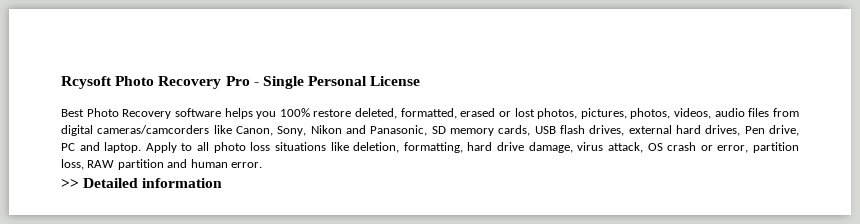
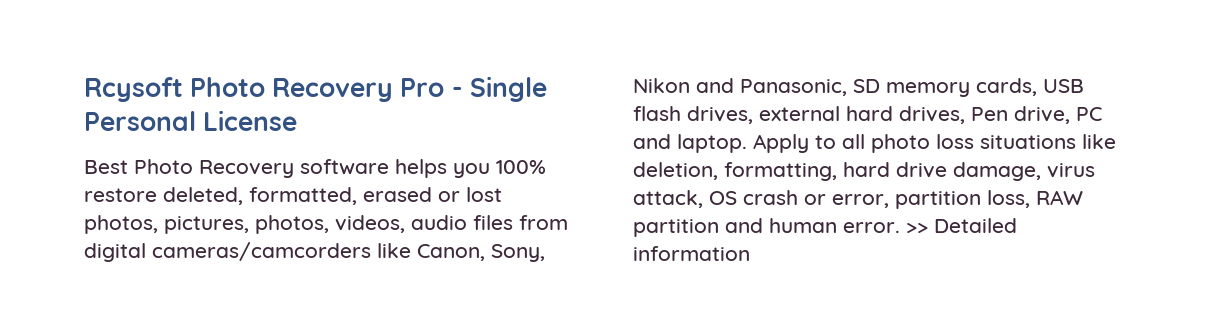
(262, 165) // -> (900, 227) none

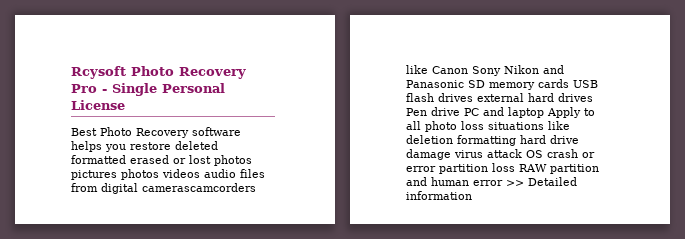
[496,160,546,174] [84,187,502,205] [84,215,568,234] [84,242,545,262] 100% restore deleted, formatted, erased or lost photos, pictures, photos, videos, audio files from digital cameras/camcorders like Canon, Sony, -> [130,141,218,150] [71,155,252,166] [71,169,265,180] [71,183,256,194] [406,65,501,76] restore deleted formatted erased or lost photos pictures photos videos audio files from digital camerascamcorders like Canon Sony
[740,79,847,96] Panasonic, -> [406,80,464,88] Panasonic
[976,78,1037,96] cards, -> [538,79,569,88] cards
[687,106,753,124] drives, -> [438,93,473,102] drives
[899,106,1070,124] drives, Pen drive, -> [558,93,593,102] [406,107,460,116] drives Pen drive
[677,134,747,153] laptop. -> [508,107,544,118] laptop
[633,162,1095,181] [633,190,1030,209] deletion, formatting, hard drive damage, virus attack, OS crash or error, partition loss, -> [406,135,579,146] [406,149,595,160] [406,163,515,174] deletion formatting hard drive damage virus attack OS crash or error partition loss
[843,222,900,233] error. -> [473,180,503,186] error

